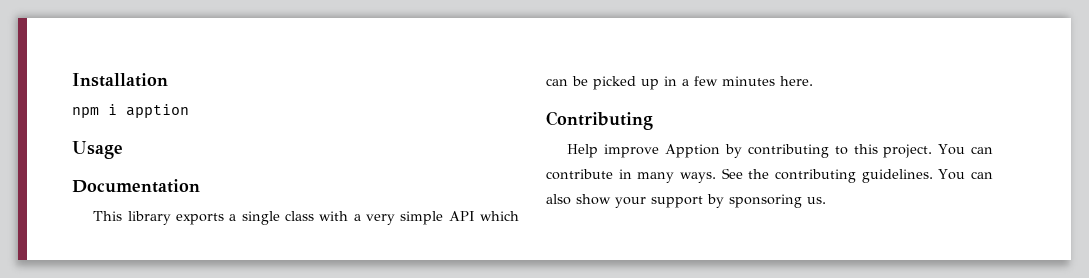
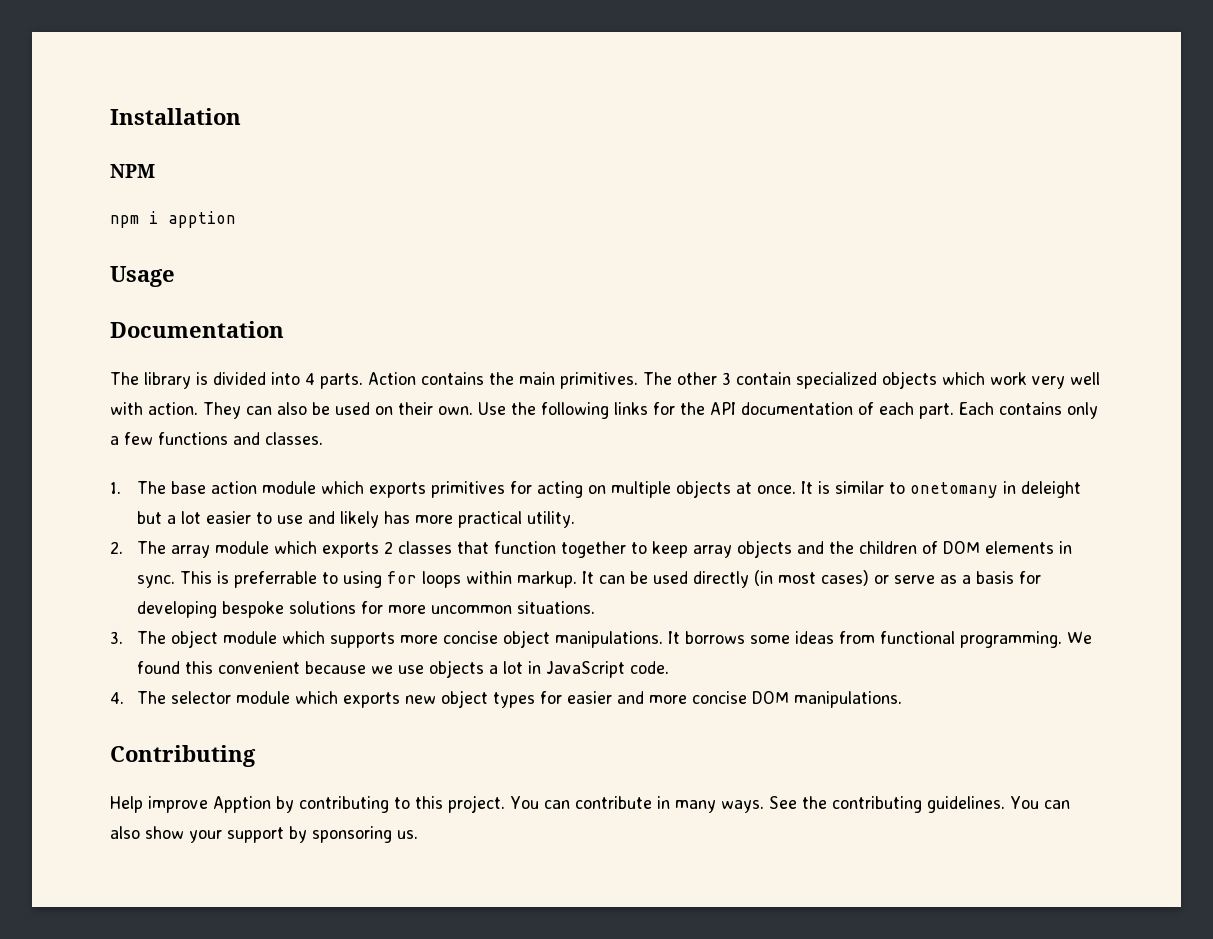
(168, 80) none -> [110,164,155,178] // NPM
[93,211,519,225] [546,76,813,90] This library exports a single class with a very simple API which can be picked up in a few minutes here. -> [110,371,1100,389] [110,402,1098,419] [110,432,323,445] [110,480,1081,498] [136,511,575,528] [110,540,1072,558] [136,570,1041,588] [136,601,595,618] [110,630,1092,648] [136,660,669,678] [110,690,902,708] The library is divided into 4 parts. Action contains the main primitives. The other 3 contain specialized objects which work very well with action. They can also be used on their own. Use the following links for the API documentation of each part. Each contains only a few functions and classes. // 1. The base action module which exports primitives for acting on multiple objects at once. It is similar to onetomany in deleight but a lot easier to use and likely has more practical utility. // 2. The array module which exports 2 classes that function together to keep array objects and the children of DOM elements in sync. This is preferrable to using for loops within markup. It can be used directly (in most cases) or serve as a basis for developing bespoke solutions for more uncommon situations. // 3. The object module which supports more concise object manipulations. It borrows some ideas from functional programming. We found this convenient because we use objects a lot in JavaScript code. // 4. The selector module which exports new object types for easier and more concise DOM manipulations.

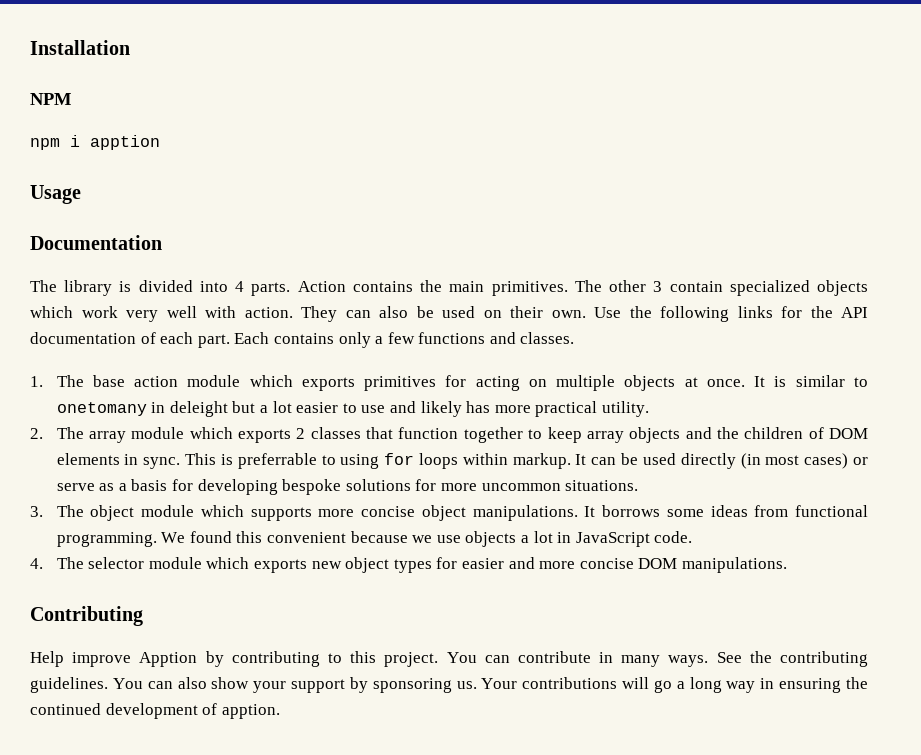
(418, 834) none -> [481,677,869,693] [30,703,280,719] Your contributions will go a long way in ensuring the continued development of apption.

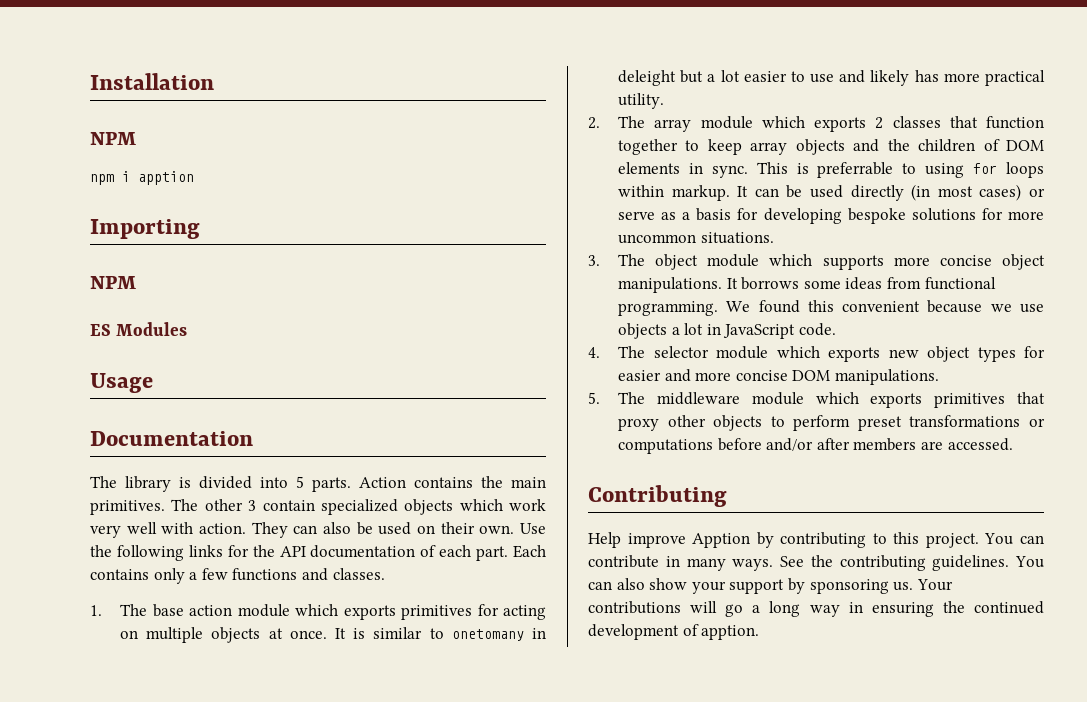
(160, 142) none -> [90,219,200,239] [90,276,136,289] [90,322,188,336] // Importing // NPM // ES Modules
[235,281,245,292] 4 -> [296,476,304,488] 5
(787, 565) none -> [588,392,1045,408] [618,415,1045,431] [618,438,1013,454] // 5. The middleware module which exports primitives that proxy other objects to perform preset transformations or computations before and/or after members are accessed.

